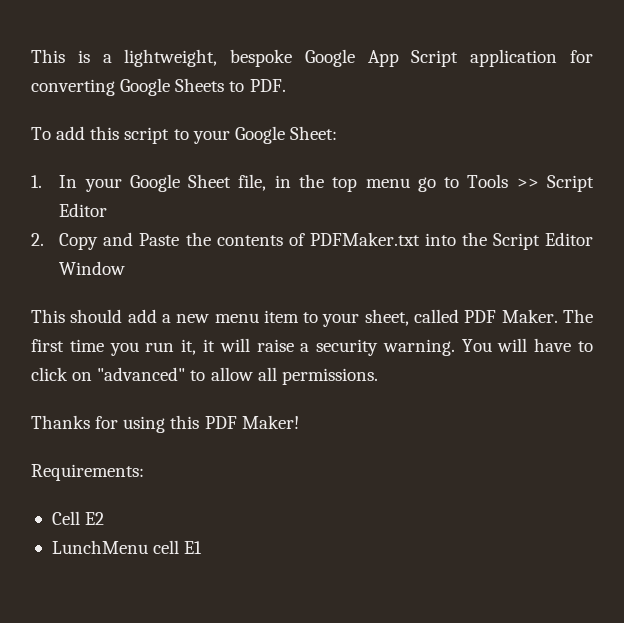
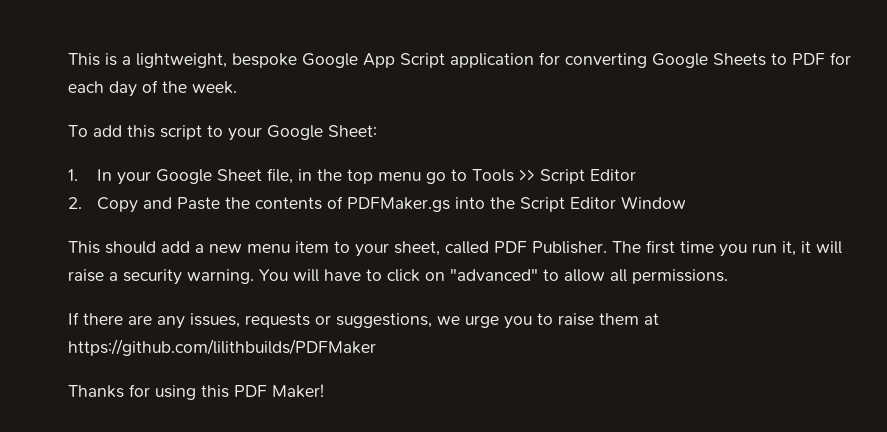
[249,79,286,92] PDF. -> [792,52,851,65] [68,80,237,97] PDF for each day of the week.
[309,232,420,246] PDFMaker.txt -> [346,197,450,212] PDFMaker.gs
[501,309,558,323] Maker. -> [532,241,607,254] Publisher.
(378, 376) none -> [68,312,659,329] [68,339,376,356] // If there are any issues, requests or suggestions, we urge you to raise them at https://github.com/lilithbuilds/PDFMaker
[31,464,144,481] [51,511,105,525] [51,540,203,554] // Requirements: // Cell E2 // LunchMenu cell E1 -> (324, 391) none

